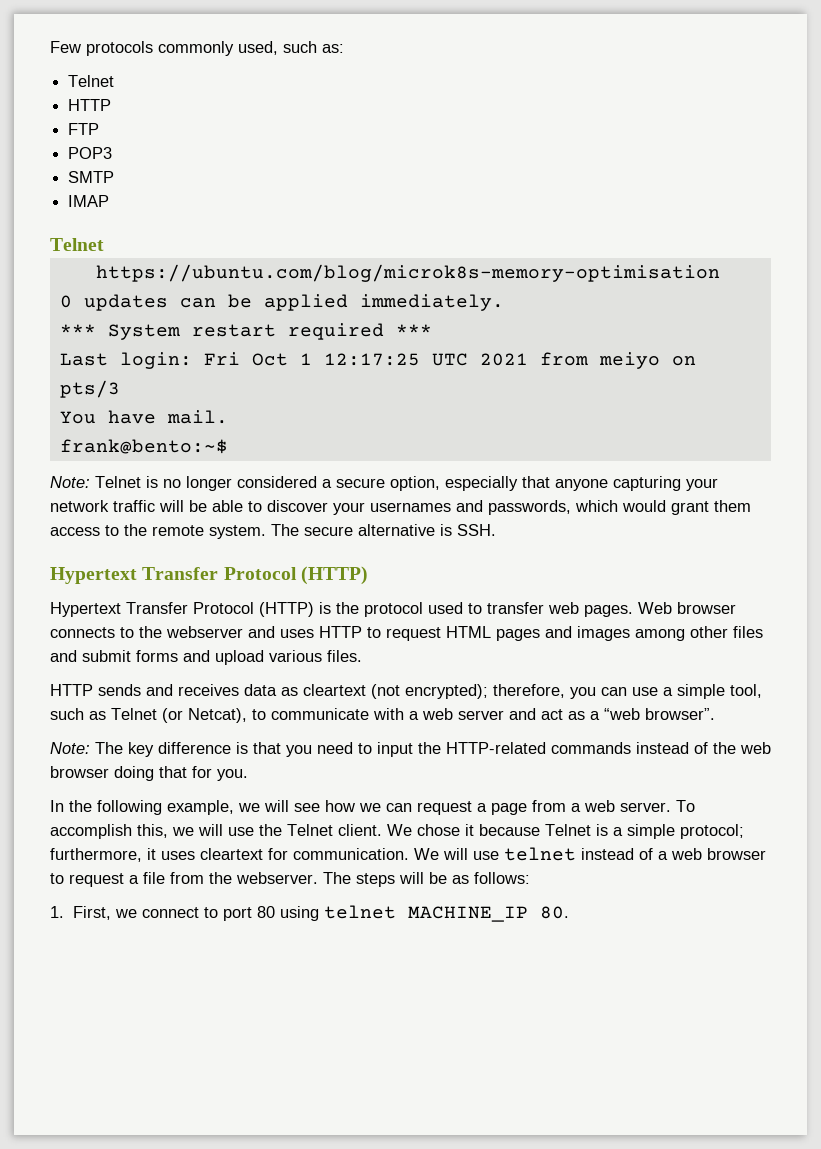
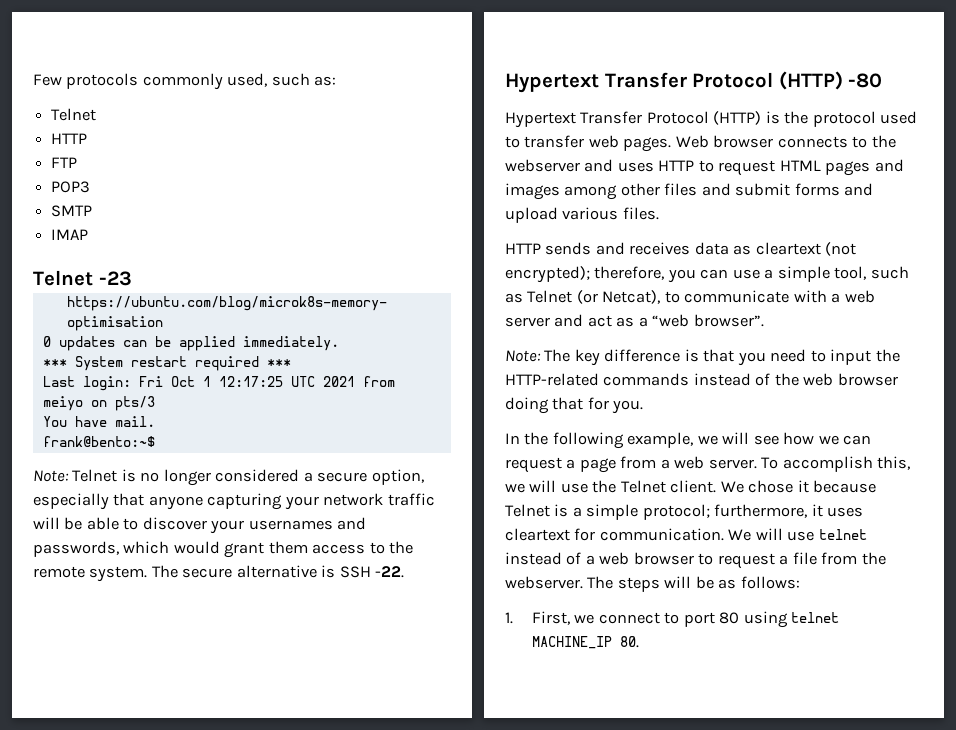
(104, 244) none -> [98,271,132,286] -23
[457,524,496,536] [50,566,368,585] SSH. // Hypertext Transfer Protocol (HTTP) -> [339,566,405,578] [505,71,883,93] SSH -22. // Hypertext Transfer Protocol (HTTP) -80

